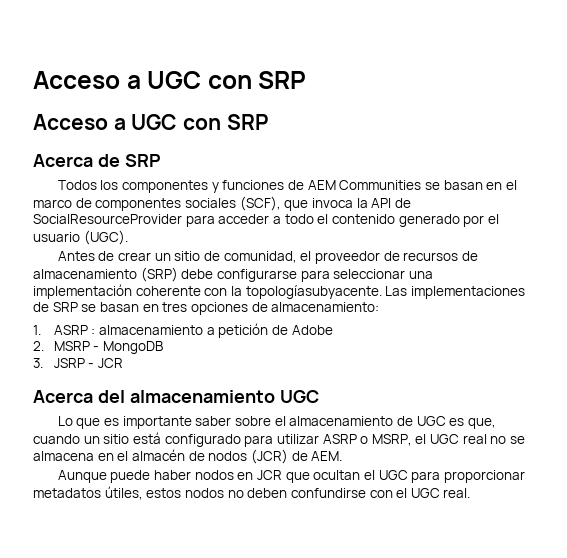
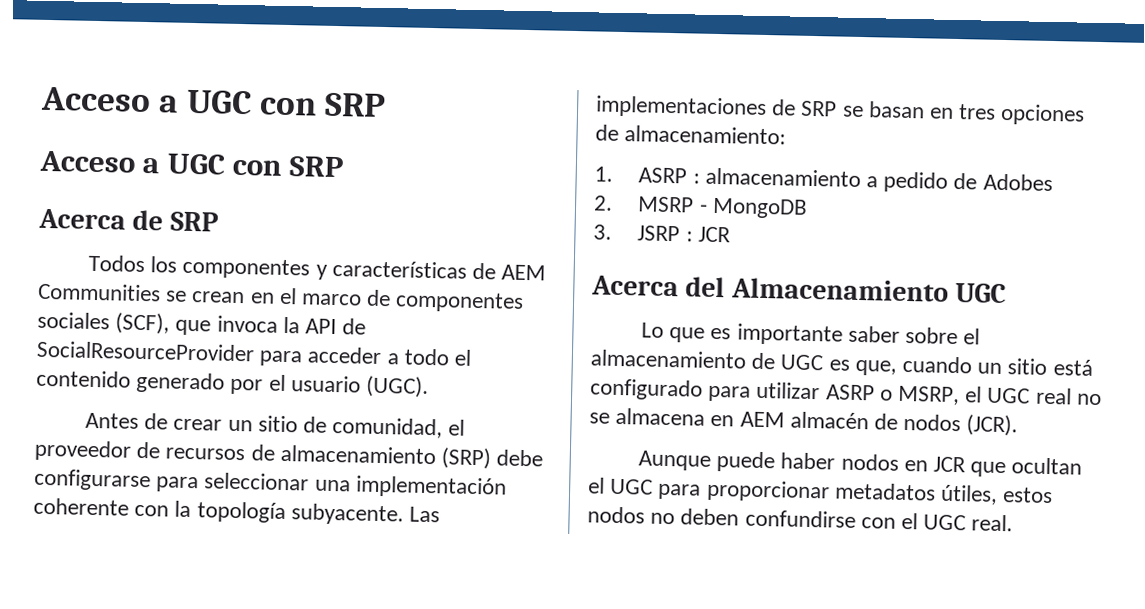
[222,180,285,190] funciones -> [331,259,467,279] características
[443,180,483,190] basan -> [191,291,246,304] crean
[245,285,382,299] topologíasubyacente. -> [196,501,404,526] topología subyacente.
[218,323,333,338] petición de Adobe -> [883,171,1053,193] pedido de Adobes
[88,363,95,368] - -> [685,231,693,242] :
[129,390,275,403] almacenamiento -> [730,277,949,302] Almacenamiento
[117,451,129,461] el -> [739,411,785,428] AEM
[250,449,343,464] (JCR) de AEM. -> [966,414,1019,437] (JCR).

